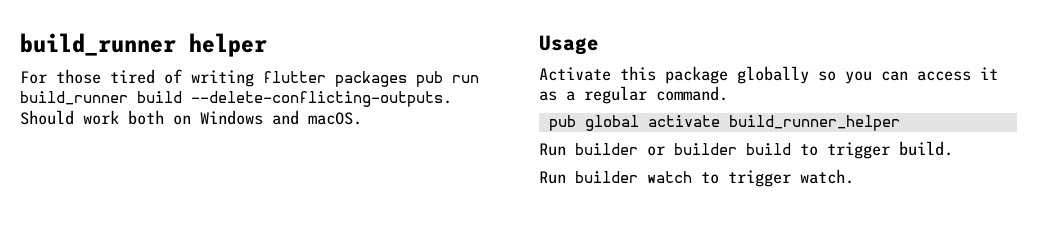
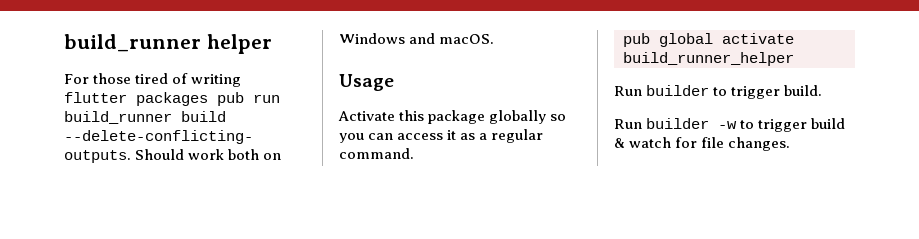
[647,143,791,156] or builder build -> (710, 90) none
[647,169,854,187] watch to trigger watch. -> [718,118,846,132] [614,137,791,151] -w to trigger build & watch for file changes.

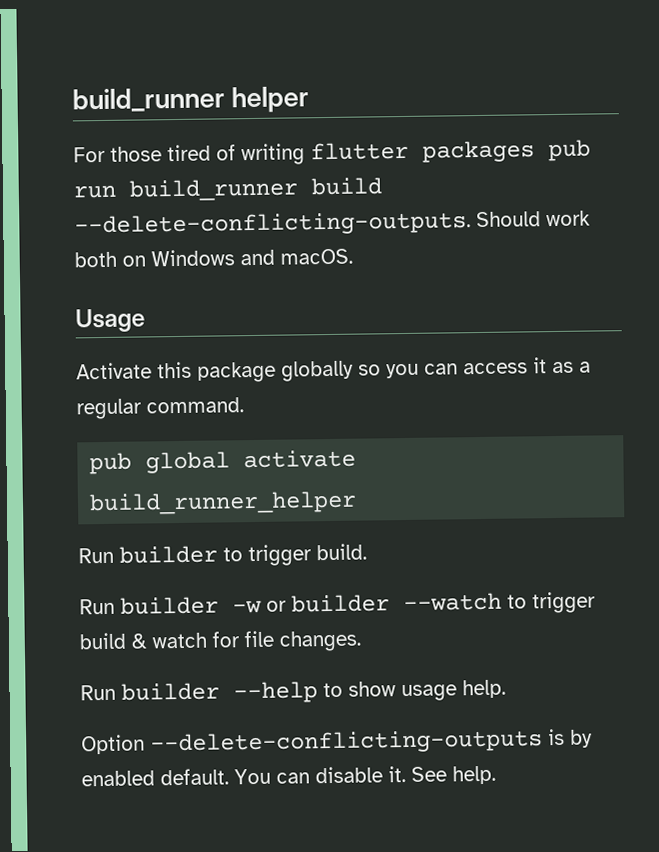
(738, 125) none -> [266,592,502,613] or builder --watch
(791, 144) none -> [80,679,506,704] [81,728,593,756] [81,765,496,787] // Run builder --help to show usage help. // Option --delete-conflicting-outputs is by enabled default. You can disable it. See help.

